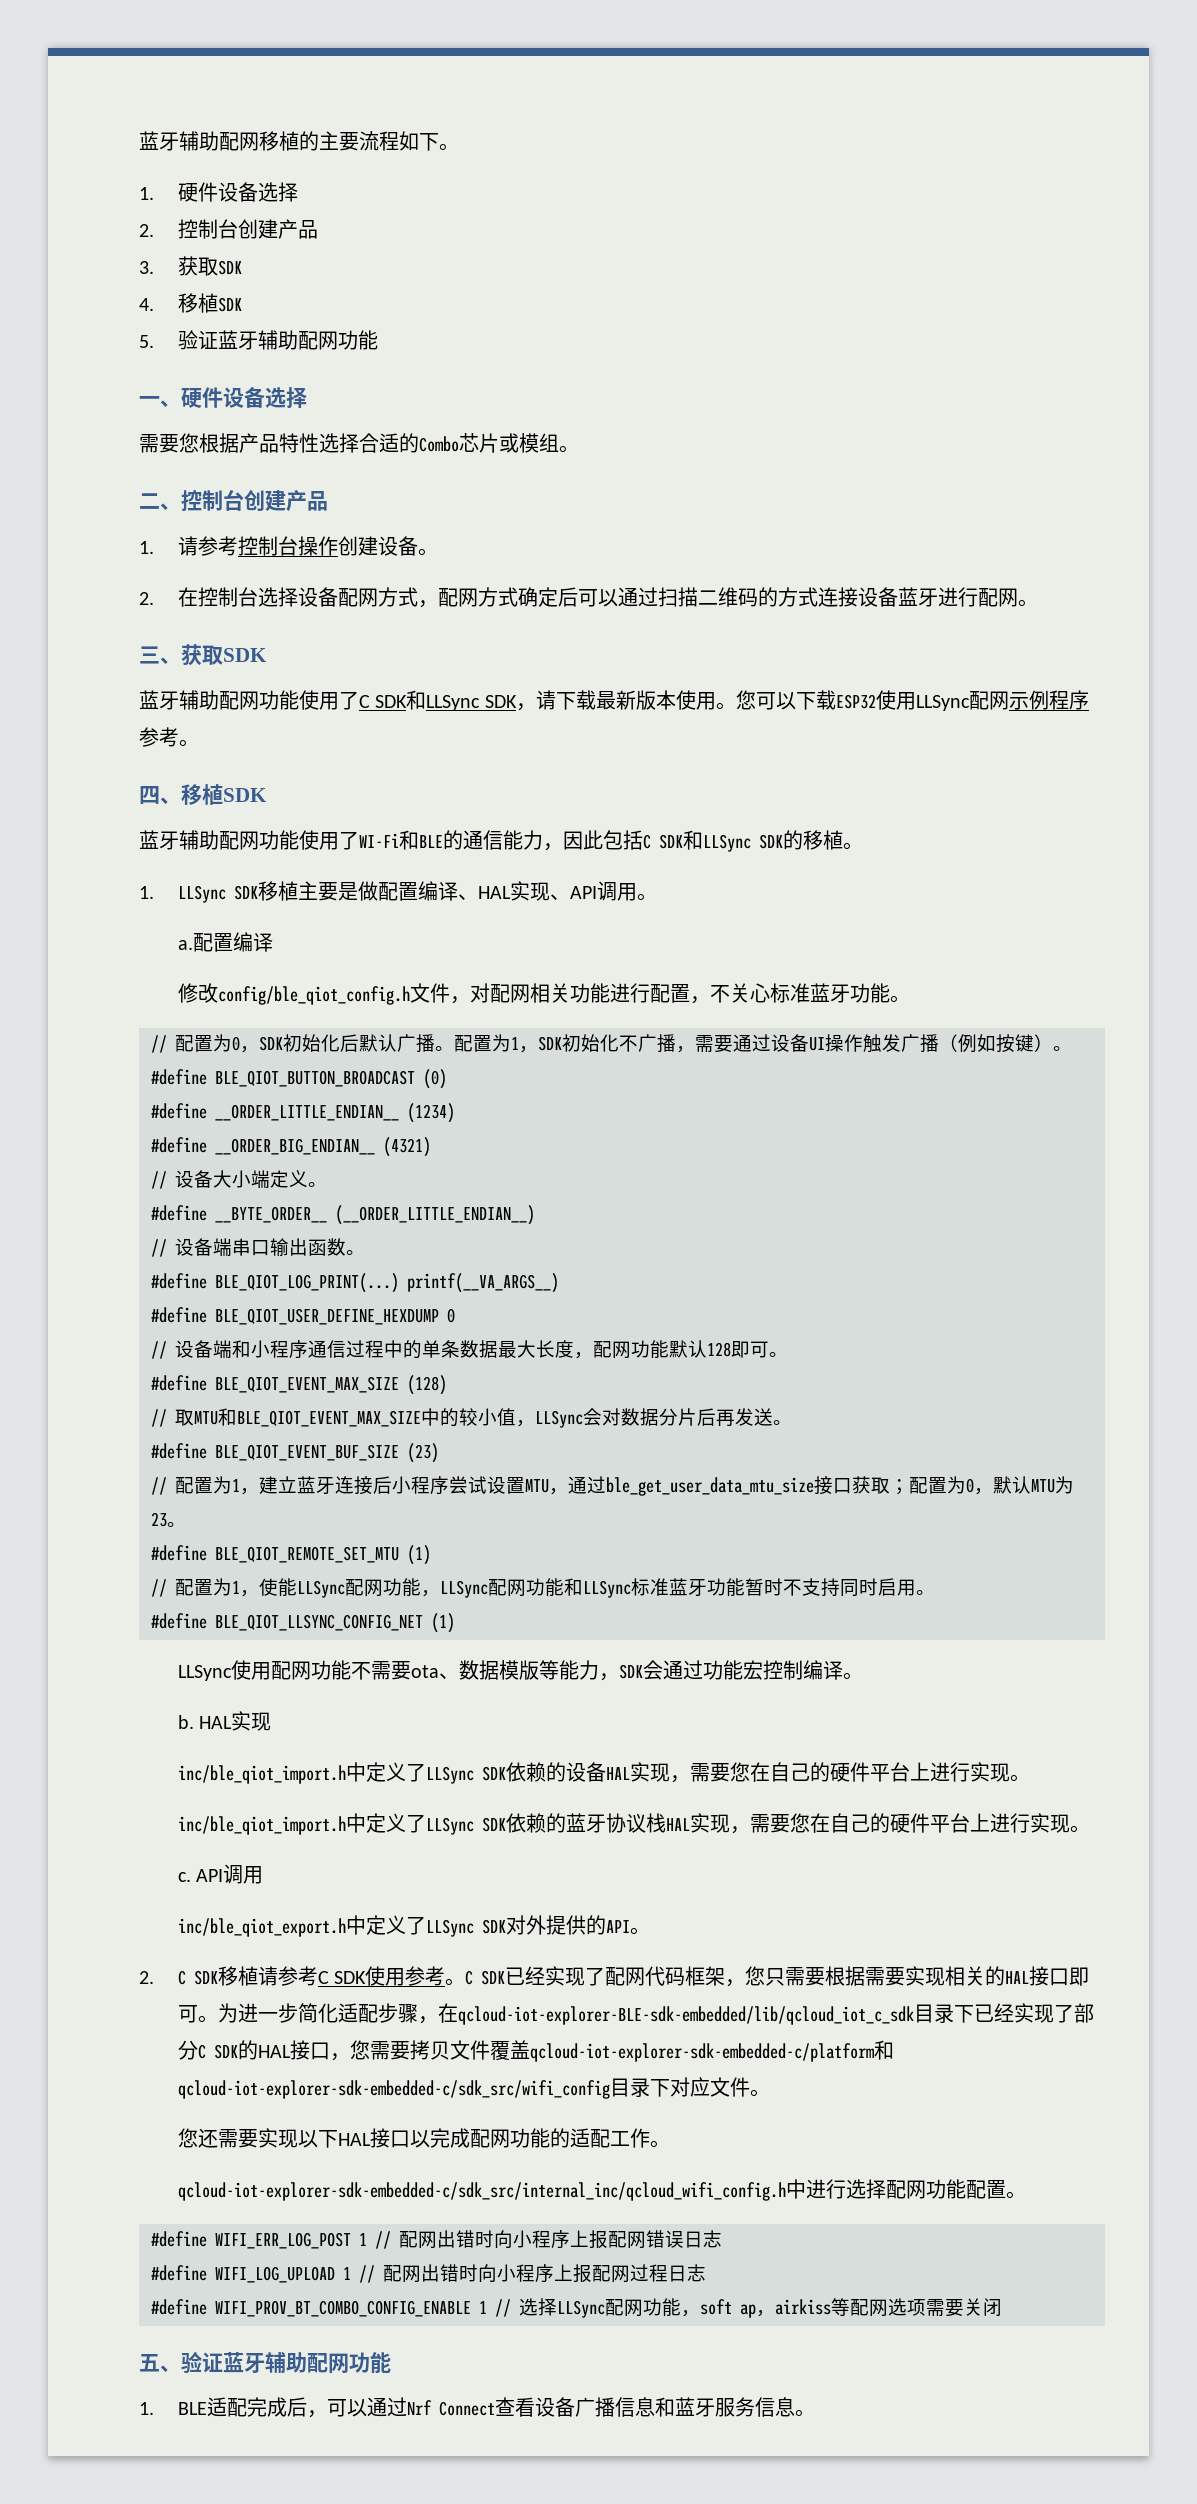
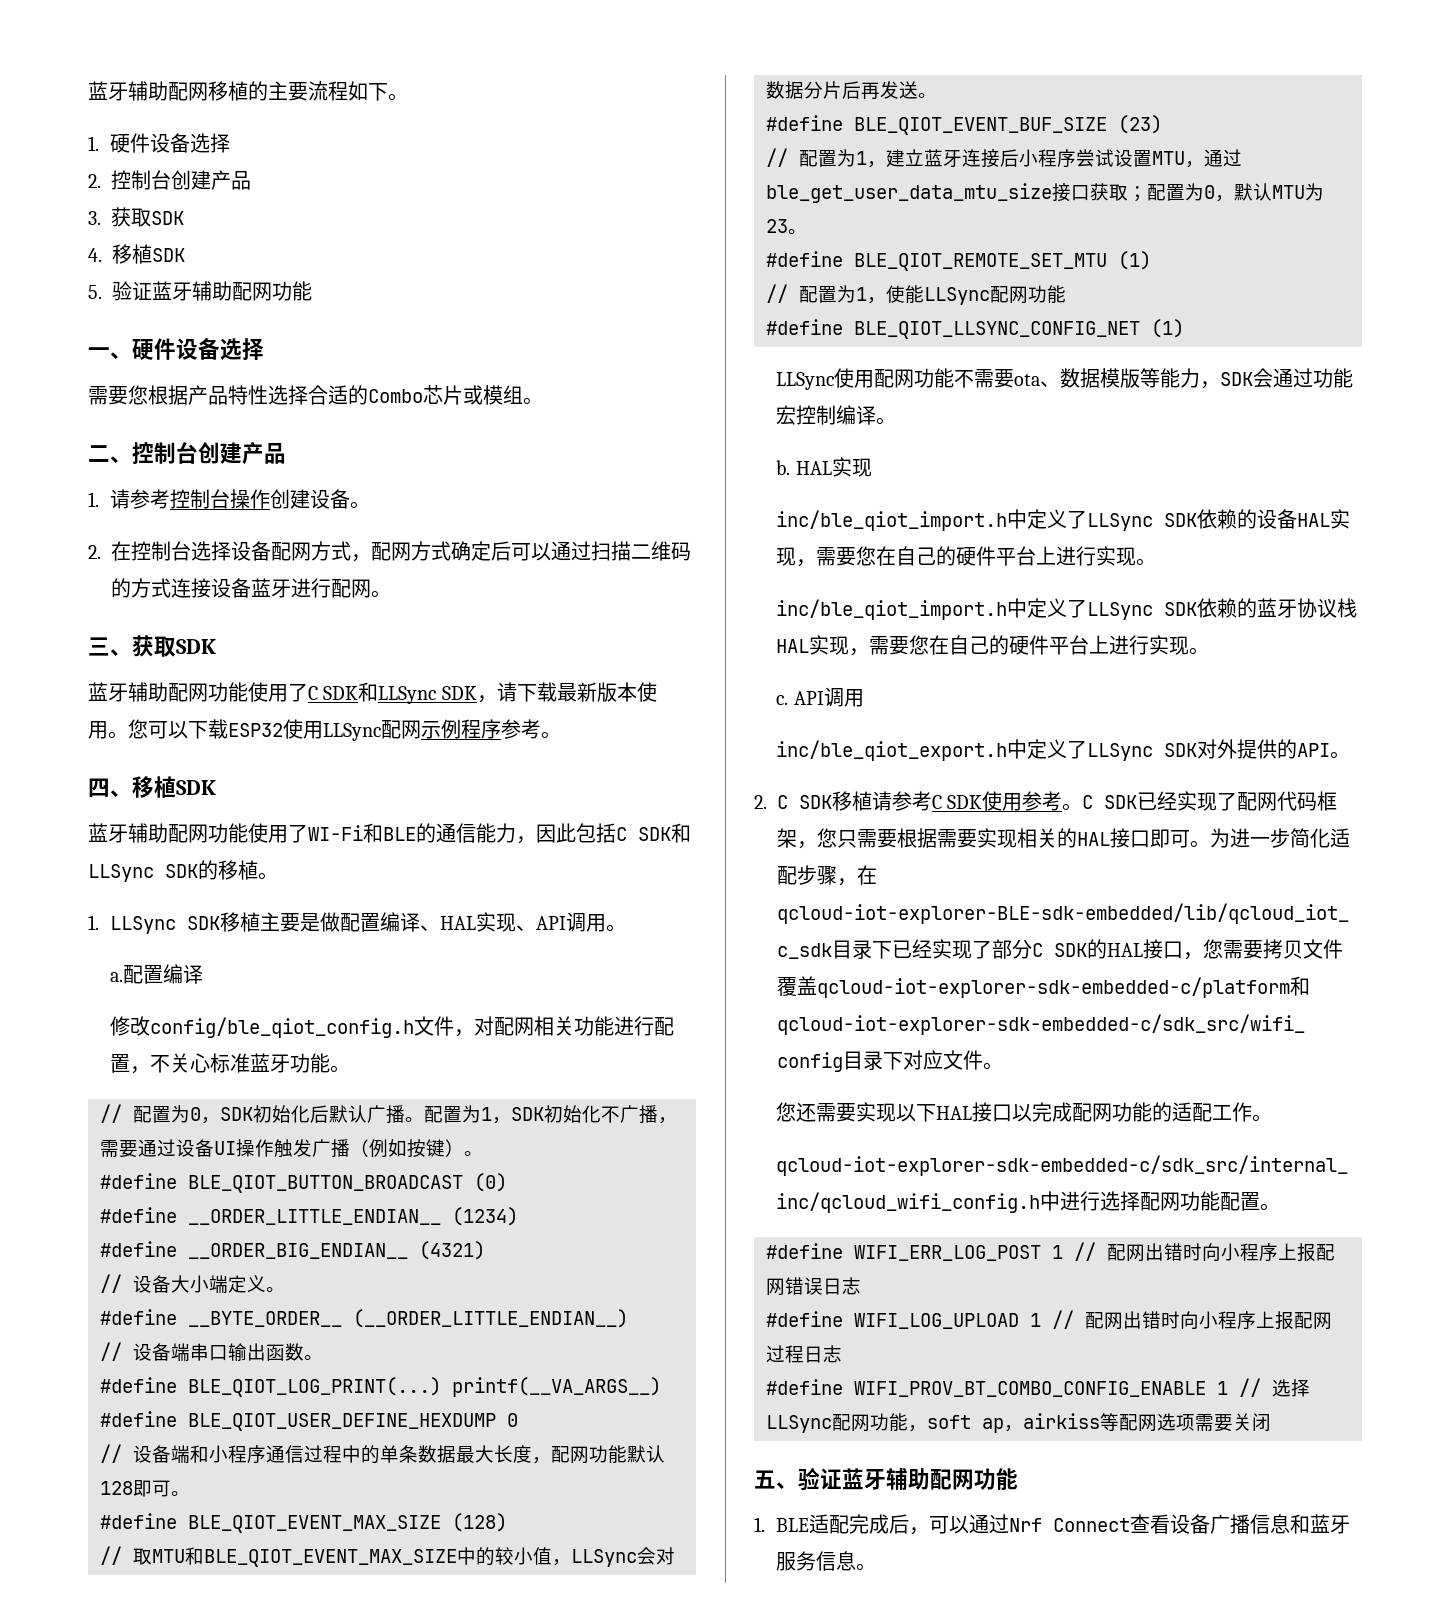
[421,1578,935,1598] ，LLSync配网功能和LLSync标准蓝牙功能暂时不支持同时启用。 -> (1066, 294) none

